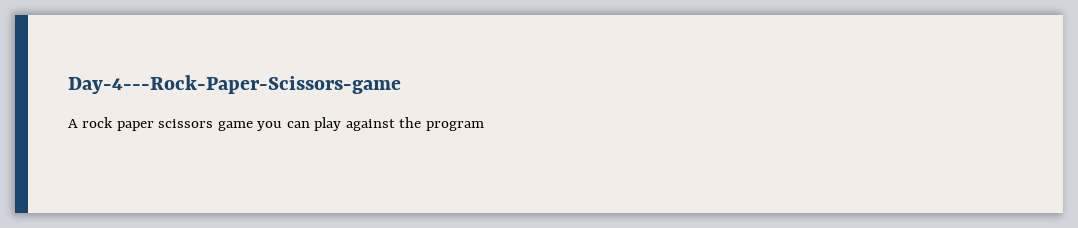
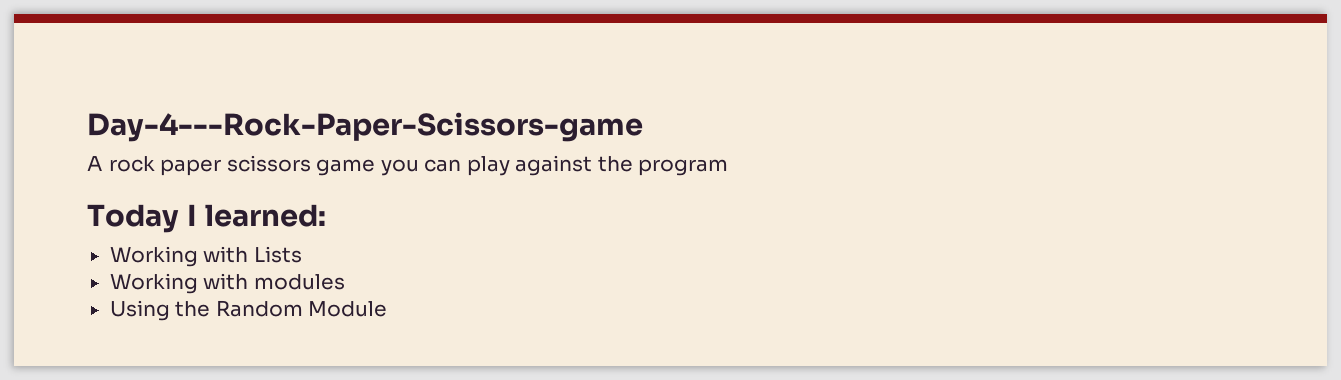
(484, 126) none -> [87,204,326,233] [109,246,302,267] [109,273,345,294] [109,300,388,321] // Today I learned: // Working with Lists // Working with modules // Using the Random Module

